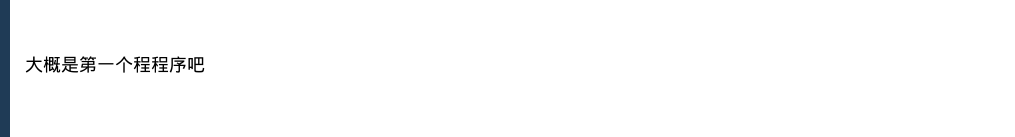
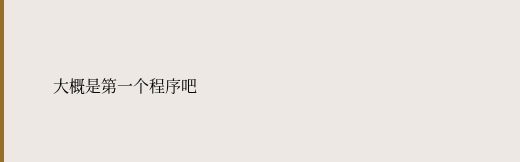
[151,56,169,73] 程 -> (165, 86) none

